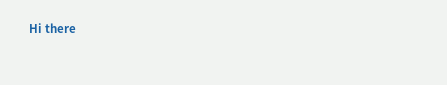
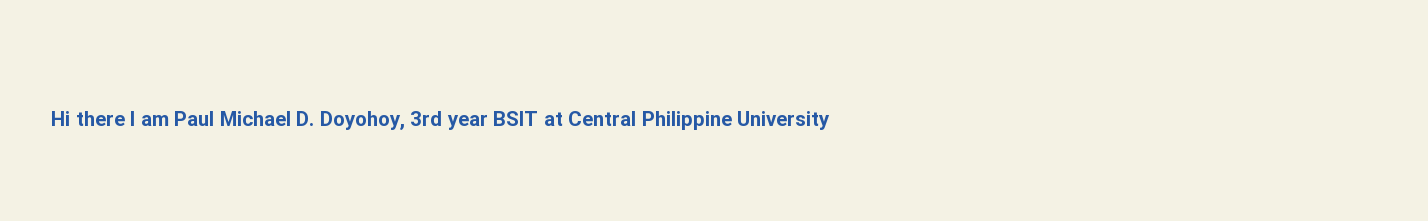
(77, 28) none -> [130,111,831,130] I am Paul Michael D. Doyohoy, 3rd year BSIT at Central Philippine University

